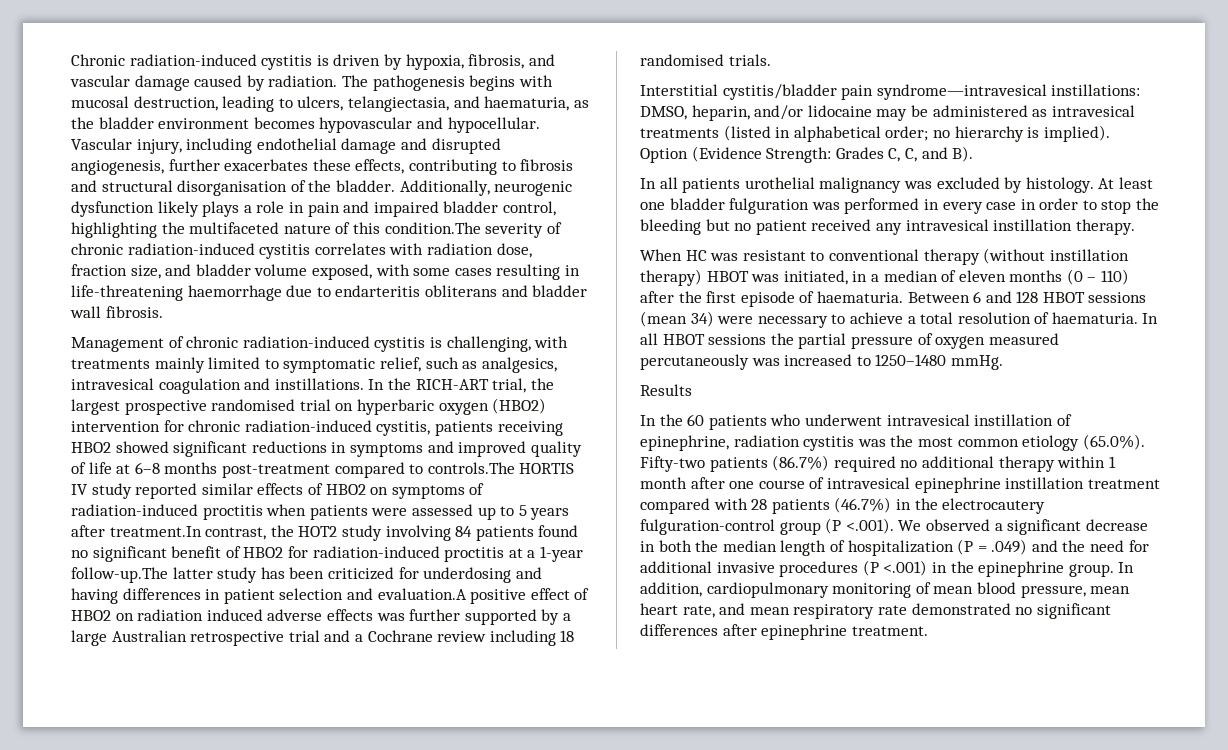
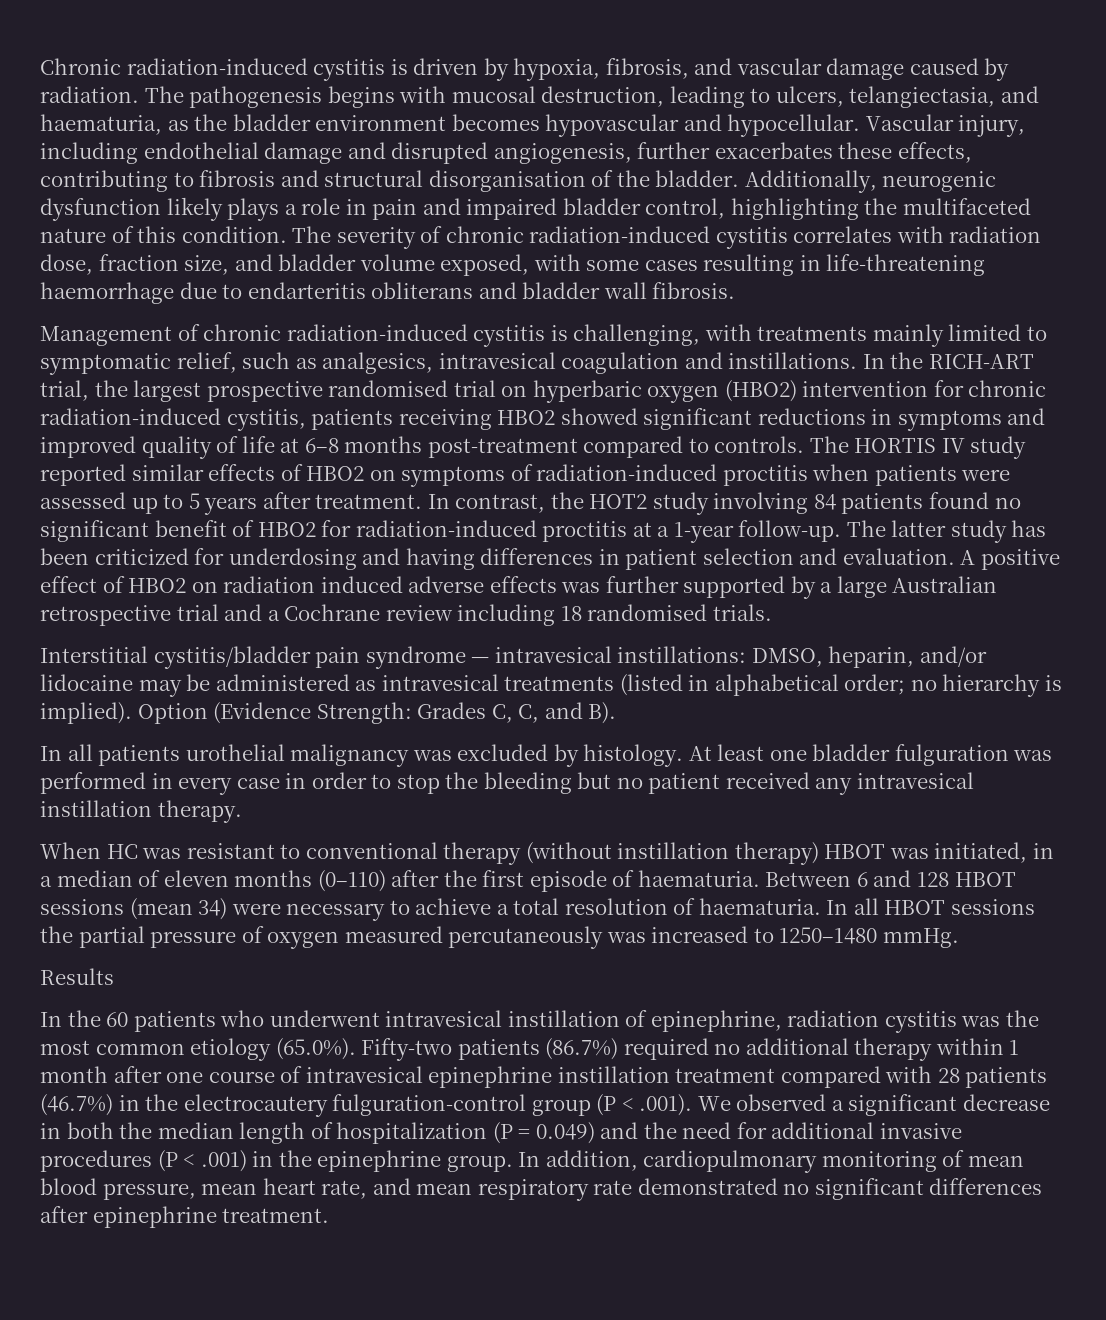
[384,222,481,234] condition.The -> [181,226,332,243] condition. The
[427,462,515,474] controls.The -> [714,436,849,453] controls. The
[109,526,202,537] treatment.In -> [315,494,450,509] treatment. In
[71,567,168,583] follow-up.The -> [738,520,886,542] follow-up. The
[377,588,467,600] evaluation.A -> [842,548,976,565] evaluation. A
[876,84,1047,100] syndrome—intravesical -> [365,646,612,669] syndrome — intravesical
[1066,269,1130,285] (0 – 110) -> [317,870,386,892] (0–110)
[845,518,894,534] <.001). -> [621,1094,693,1116] < .001).
[991,539,1028,555] .049) -> [535,1122,595,1144] 0.049)
[883,560,928,576] <.001) -> [183,1150,247,1172] < .001)

